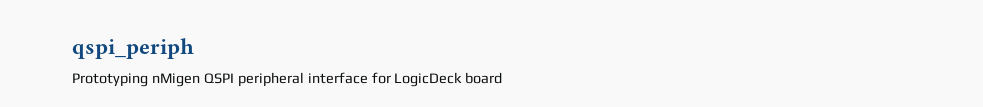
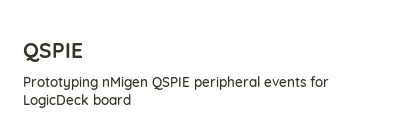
[72,38,194,59] qspi_periph -> [23,43,83,62] QSPIE
[203,72,368,87] QSPI peripheral interface -> [152,76,306,90] QSPIE peripheral events

